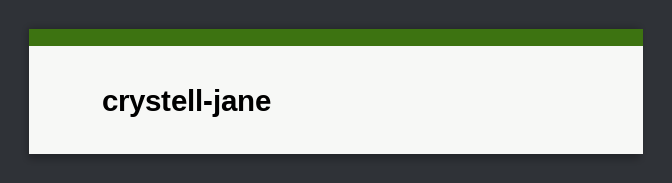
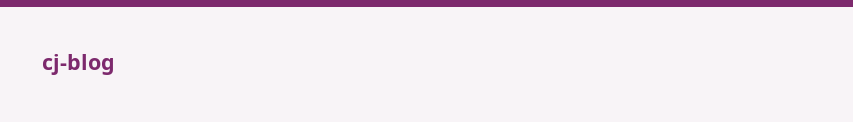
[102,89,271,117] crystell-jane -> [42,54,115,75] cj-blog

